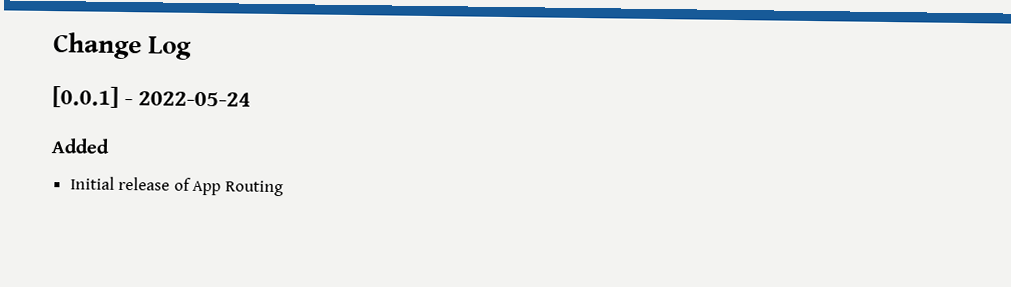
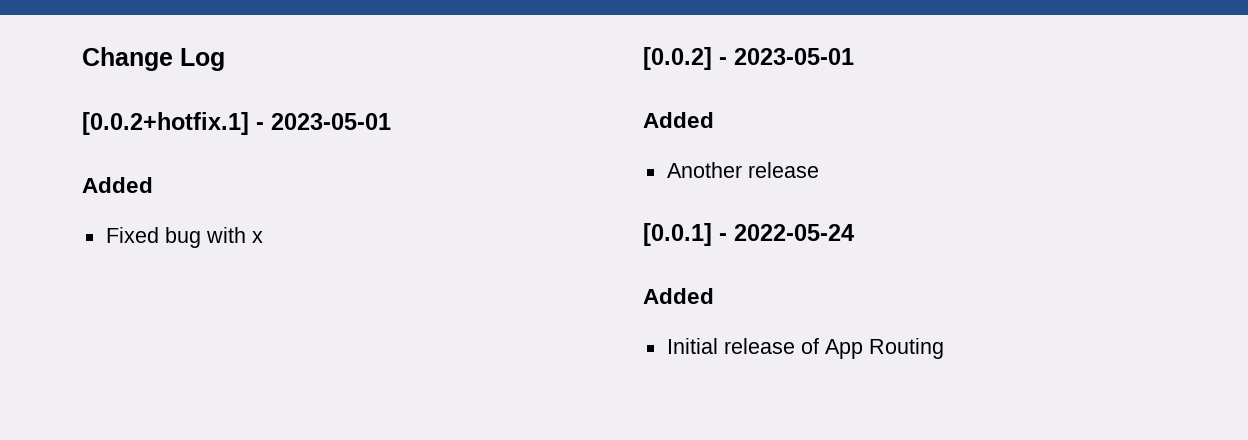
(193, 48) none -> [82,112,391,135] [82,177,153,193] [105,227,263,248] [643,47,854,70] [643,112,714,128] [666,162,819,178] // [0.0.2+hotfix.1] - 2023-05-01 // Added // Fixed bug with x // [0.0.2] - 2023-05-01 // Added // Another release

